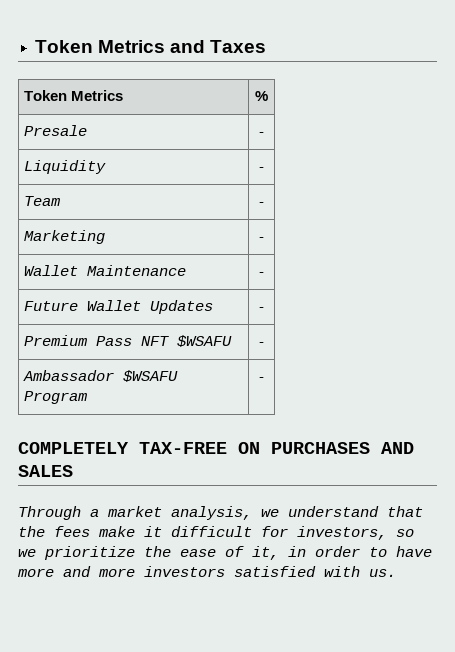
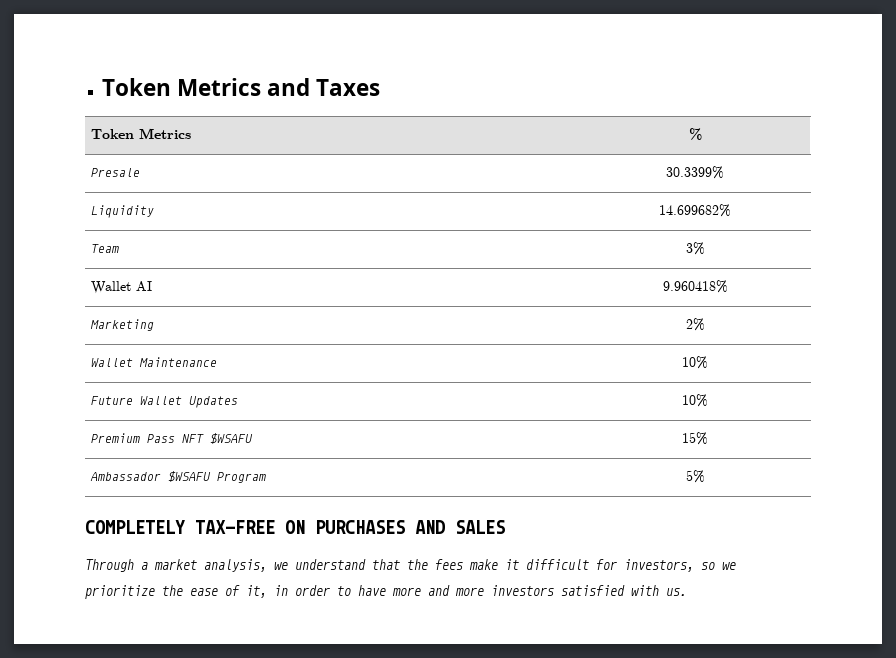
[259,132,264,136] - -> [666,166,724,179] 30.3399%
[259,167,264,171] - -> [659,204,731,217] 14.699682%
[259,202,264,206] - -> [685,242,705,255] [91,281,153,294] [662,280,728,293] 3% // Wallet AI | 9.960418%
[259,237,264,241] - -> [685,318,705,331] 2%
[259,272,264,276] - -> [682,356,708,369] 10%
[259,307,264,311] - -> [682,394,708,407] 10%
[259,342,264,346] - -> [682,432,708,445] 15%
[259,377,264,381] - -> [685,470,705,483] 5%

